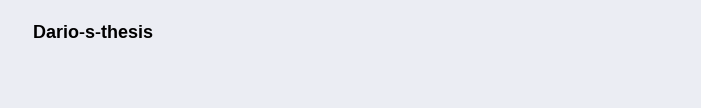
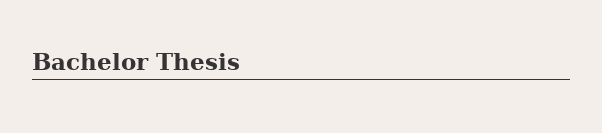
[33,25,153,38] Dario-s-thesis -> [32,53,240,70] Bachelor Thesis

